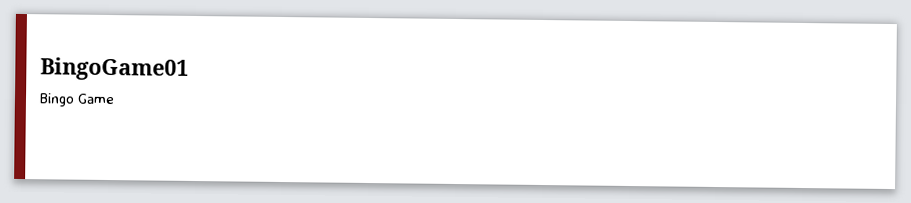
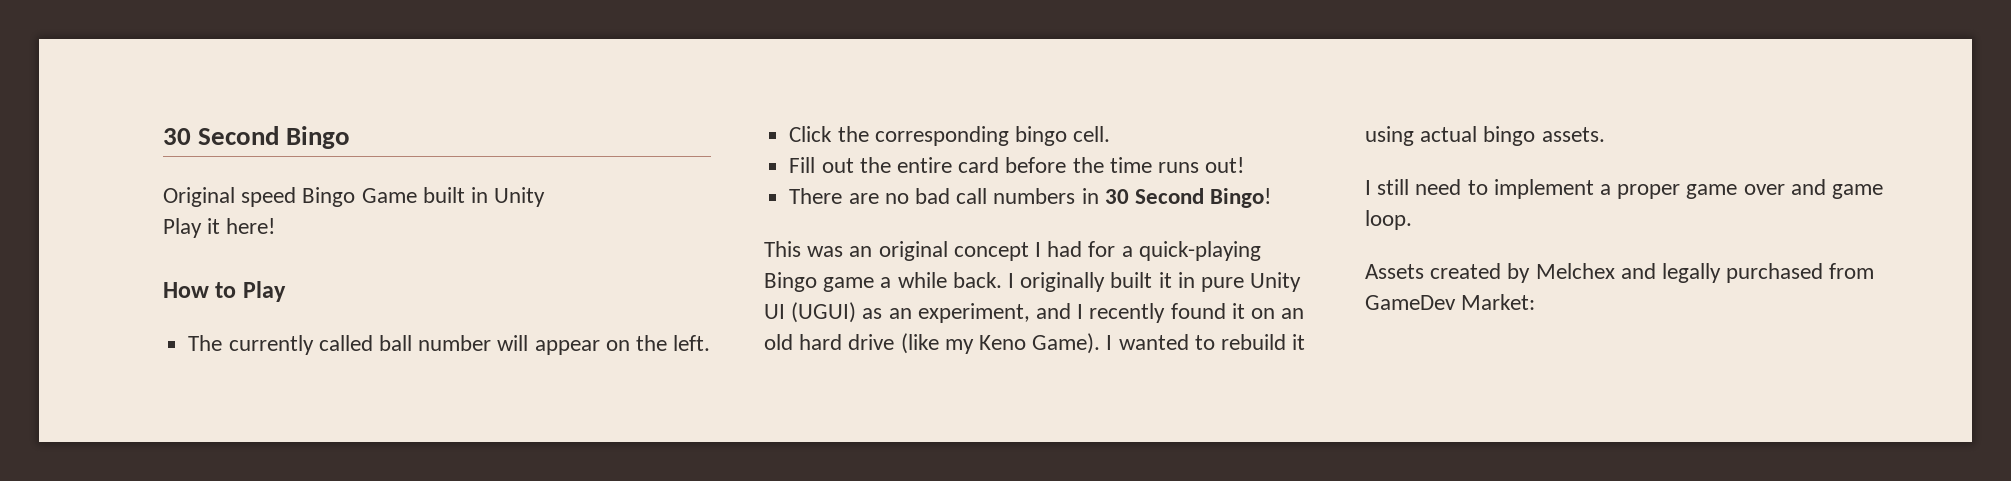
[40,57,189,81] [39,93,115,107] BingoGame01 // Bingo Game -> [163,126,351,149] [163,187,546,207] [163,218,276,238] [163,281,286,302] [188,335,711,355] [789,126,1111,146] [789,157,1245,173] [789,188,1272,208] [764,241,1261,261] [764,272,1302,292] [764,302,1305,323] [764,333,1306,354] [1365,126,1605,146] [1365,179,1884,199] [1365,210,1412,230] [1365,263,1875,283] [1365,294,1536,310] 30 Second Bingo // Original speed Bingo Game built in Unity // Play it here! // How to Play // The currently called ball number will appear on the left. // Click the corresponding bingo cell. // Fill out the entire card before the time runs out! // There are no bad call numbers in 30 Second Bingo! // This was an original concept I had for a quick-playing Bingo game a while back. I originally built it in pure Unity UI (UGUI) as an experiment, and I recently found it on an old hard drive (like my Keno Game). I wanted to rebuild it using actual bingo assets. // I still need to implement a proper game over and game loop. // Assets created by Melchex and legally purchased from GameDev Market:

